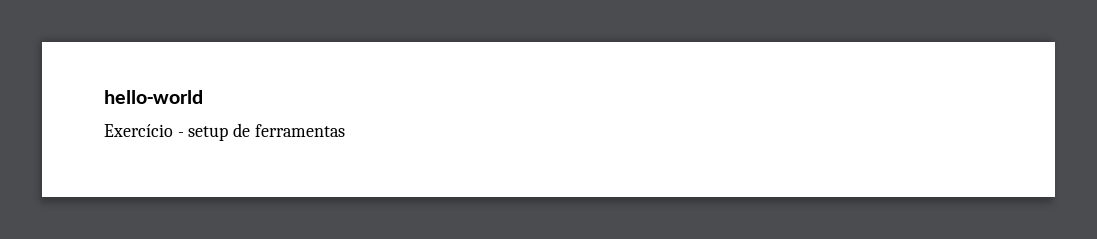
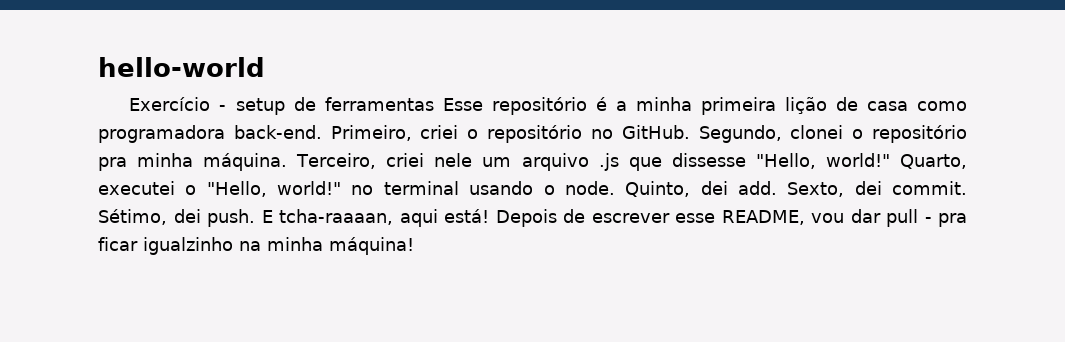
(345, 130) none -> [442,97,968,115] [98,125,968,143] [98,153,967,171] [98,181,968,197] [98,209,967,227] [98,237,414,255] Esse repositório é a minha primeira lição de casa como programadora back-end. Primeiro, criei o repositório no GitHub. Segundo, clonei o repositório pra minha máquina. Terceiro, criei nele um arquivo .js que dissesse "Hello, world!" Quarto, executei o "Hello, world!" no terminal usando o node. Quinto, dei add. Sexto, dei commit. Sétimo, dei push. E tcha-raaaan, aqui está! Depois de escrever esse README, vou dar pull - pra ficar igualzinho na minha máquina!

